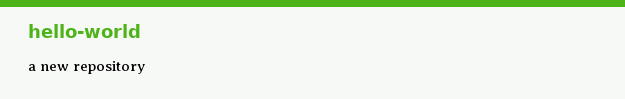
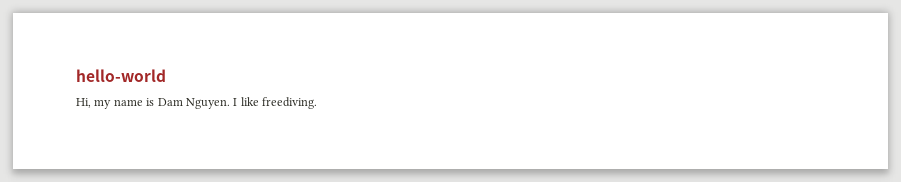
[28,61,146,74] a new repository -> [76,97,317,109] Hi, my name is Dam Nguyen. I like freediving.

